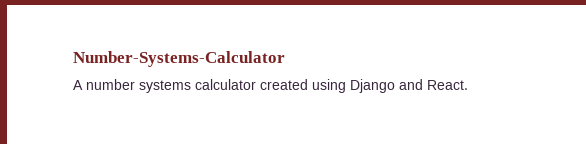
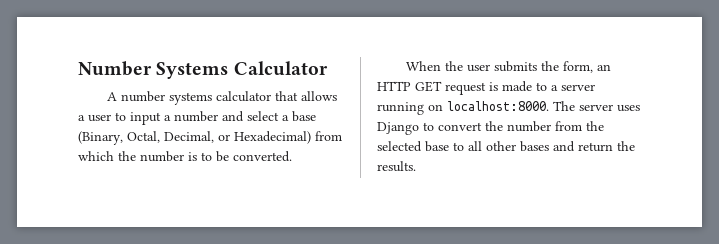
[73,51,285,67] Number-Systems-Calculator -> [78,61,328,79] Number Systems Calculator
[260,79,468,93] created using Django and React. -> [274,91,337,101] [78,111,316,125] [78,131,342,145] [78,151,292,162] [405,61,611,73] [377,81,595,95] [377,101,640,115] [377,121,604,135] [377,141,635,152] [377,161,416,172] that allows a user to input a number and select a base (Binary, Octal, Decimal, or Hexadecimal) from which the number is to be converted. // When the user submits the form, an HTTP GET request is made to a server running on localhost:8000. The server uses Django to convert the number from the selected base to all other bases and return the results.

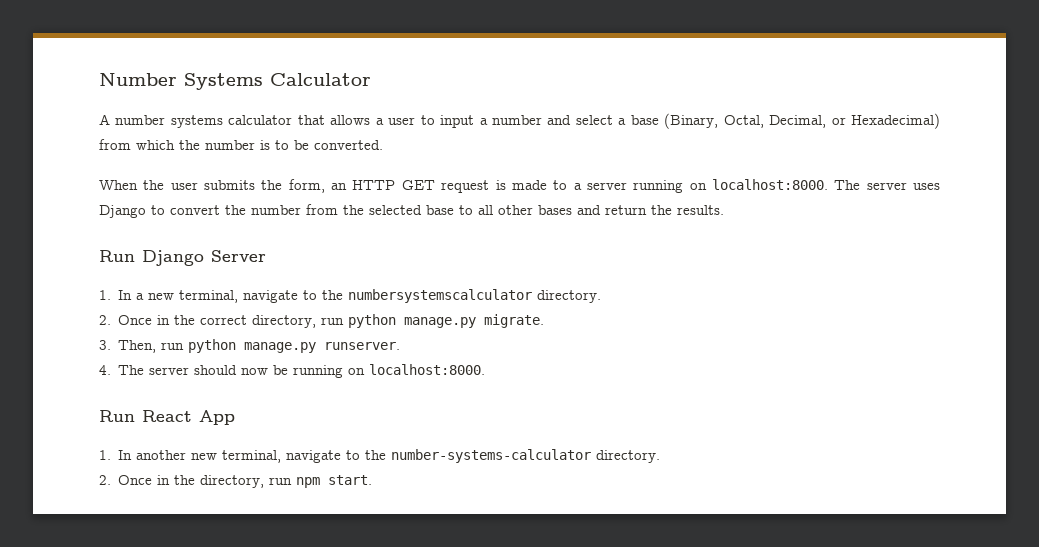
(416, 166) none -> [99,250,266,266] [99,289,602,303] [99,314,545,328] [99,339,401,353] [99,364,486,378] [99,410,235,425] [99,449,661,463] [99,475,373,488] // Run Django Server // 1. In a new terminal, navigate to the numbersystemscalculator directory. // 2. Once in the correct directory, run python manage.py migrate. // 3. Then, run python manage.py runserver. // 4. The server should now be running on localhost:8000. // Run React App // 1. In another new terminal, navigate to the number-systems-calculator directory. // 2. Once in the directory, run npm start.

